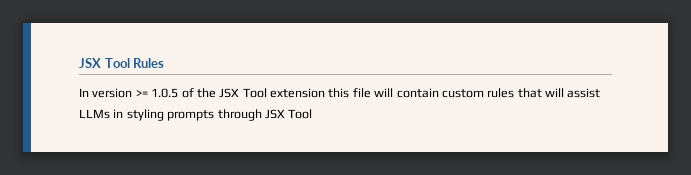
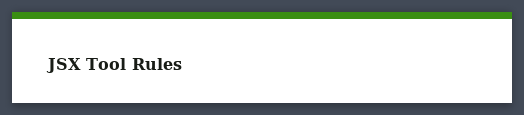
[79,88,601,98] [79,109,313,121] // In version >= 1.0.5 of the JSX Tool extension this file will contain custom rules that will assist LLMs in styling prompts through JSX Tool -> (182, 64) none

